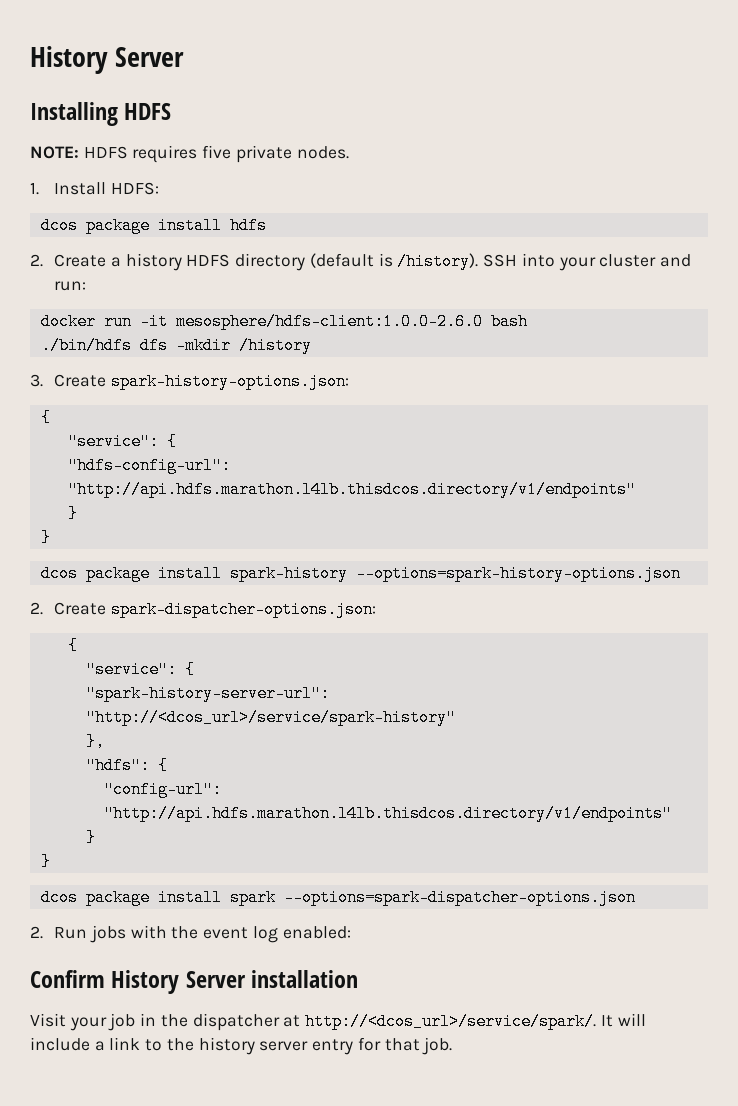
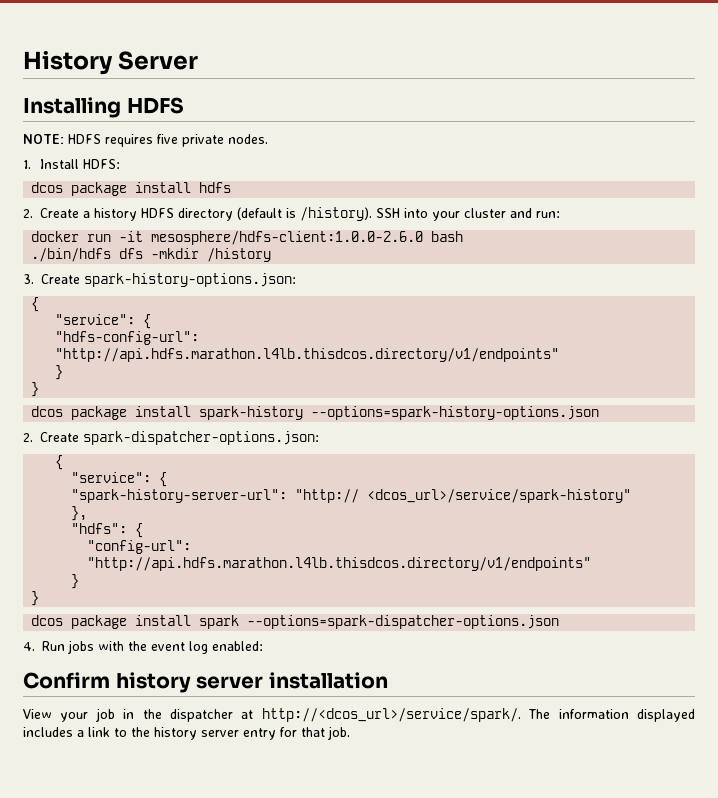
[85,709,456,726] "http://<dcos_url>/service/spark-history" -> [295,489,632,503] "http:// <dcos_url>/service/spark-history"
[30,926,43,939] 2. -> [23,642,35,651] 4.
[111,970,246,994] History Server -> [115,672,264,693] history server
[30,1013,66,1027] Visit -> [23,709,52,719] View
[600,1013,646,1027] [30,1037,90,1051] It will include -> [528,709,695,722] [23,727,73,737] The information displayed includes

